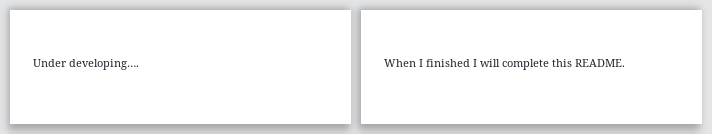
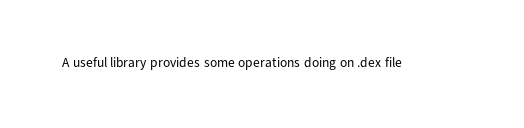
[33,59,139,70] [384,59,625,70] Under developing…. // When I finished I will complete this README. -> [62,57,402,70] A useful library provides some operations doing on .dex file

